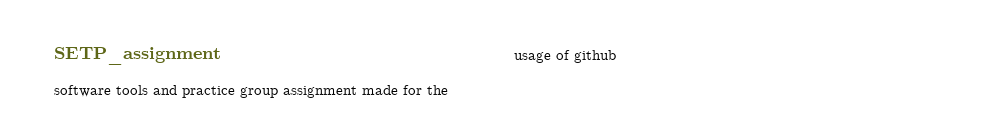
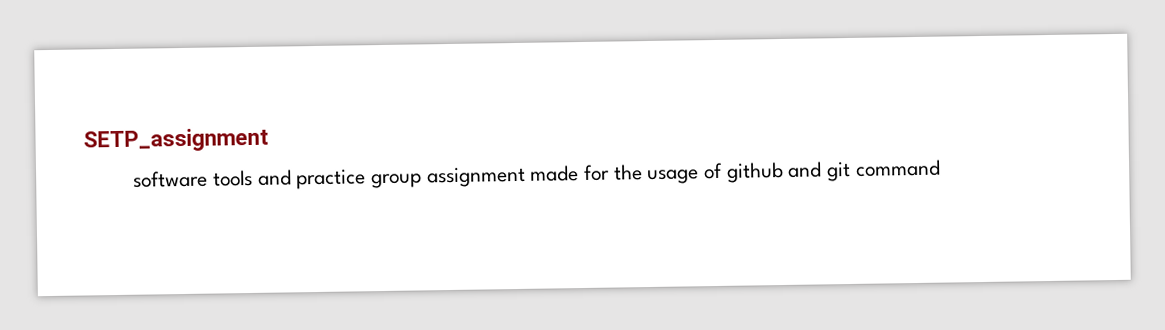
(616, 56) none -> [787,159,941,182] and git command

